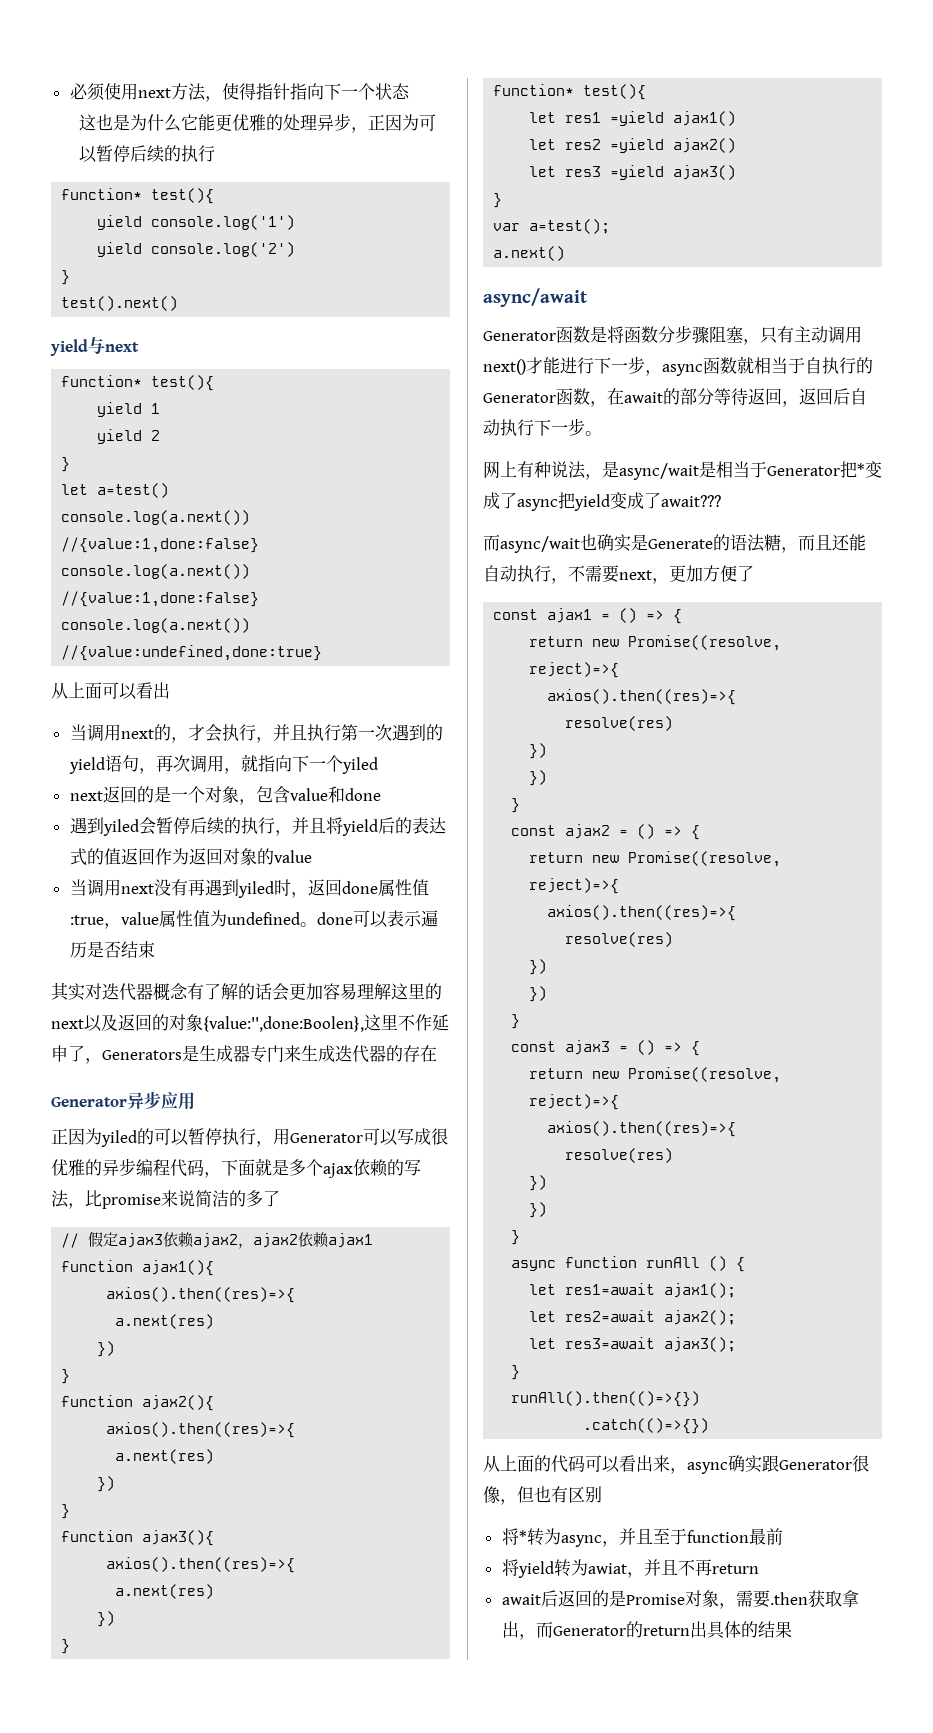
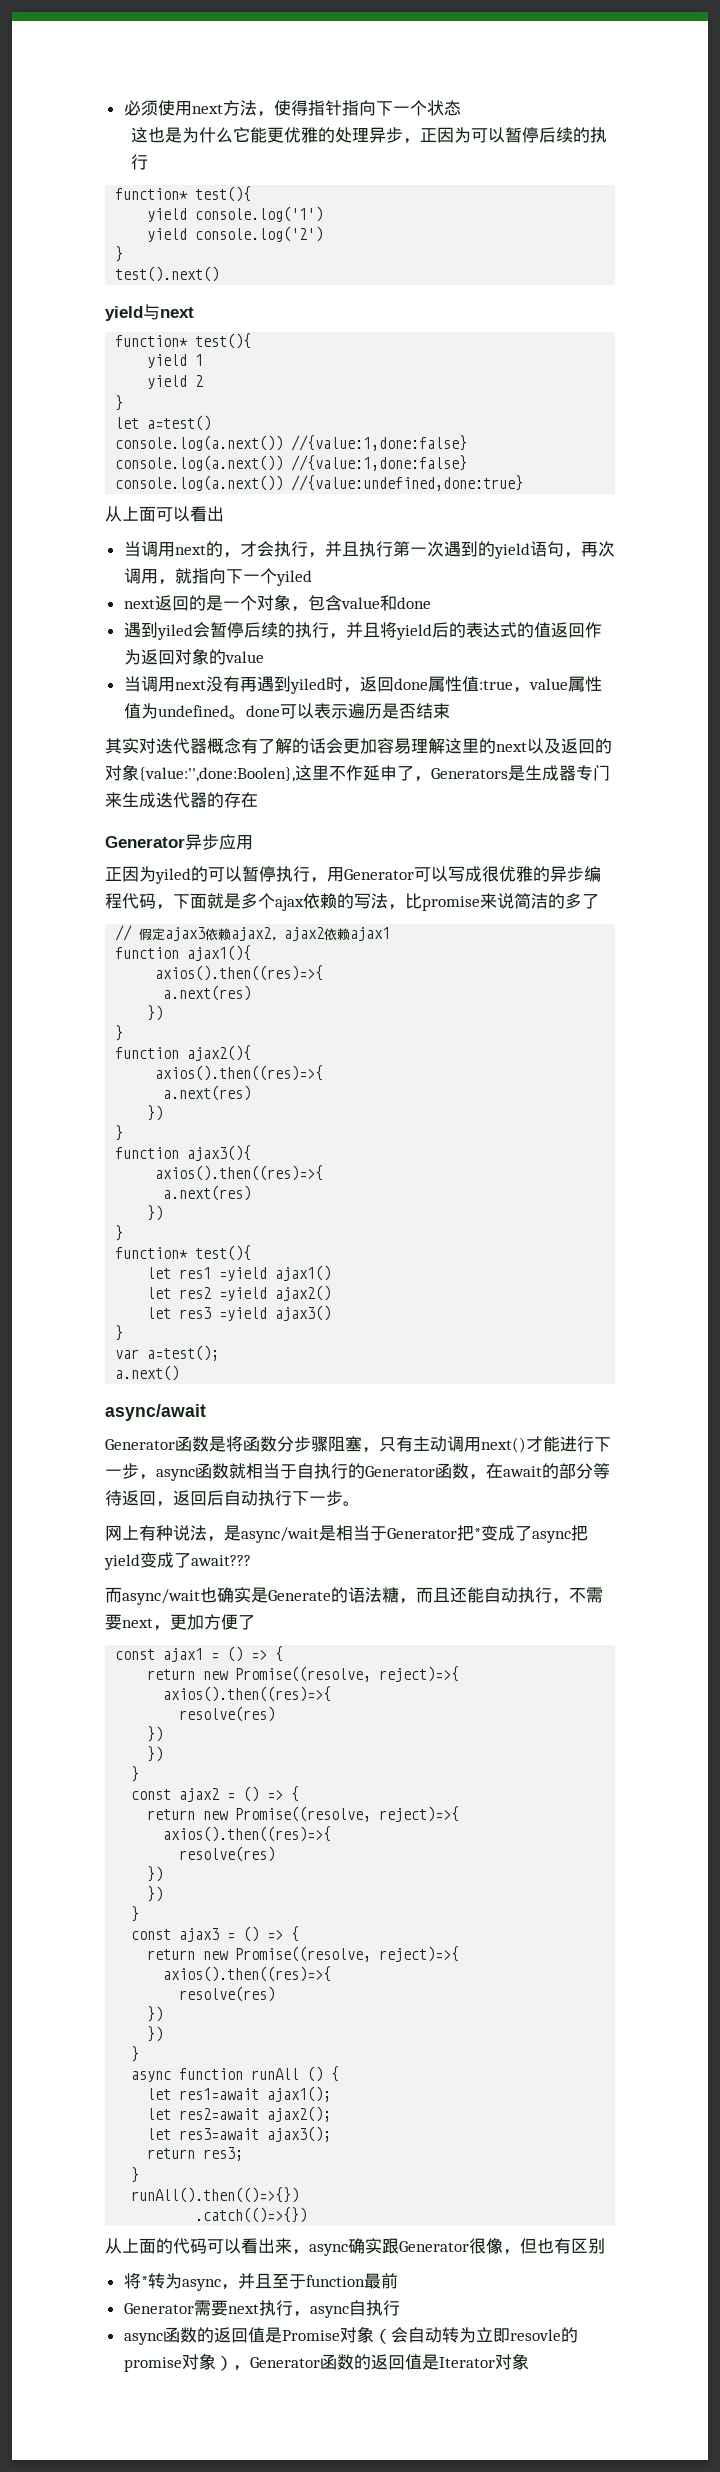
(737, 1344) none -> [147,2147,244,2161] // return res3;
[501,1559,759,1578] [501,1590,859,1609] [501,1621,792,1640] 将yield转为awiat，并且不再return // await后返回的是Promise对象，需要.then获取拿出，而Generator的return出具体的结果 -> [123,2300,400,2318] [123,2326,578,2345] [123,2353,529,2372] Generator需要next执行，async自执行 // async函数的返回值是Promise对象（会自动转为立即resovle的promise对象），Generator函数的返回值是Iterator对象

